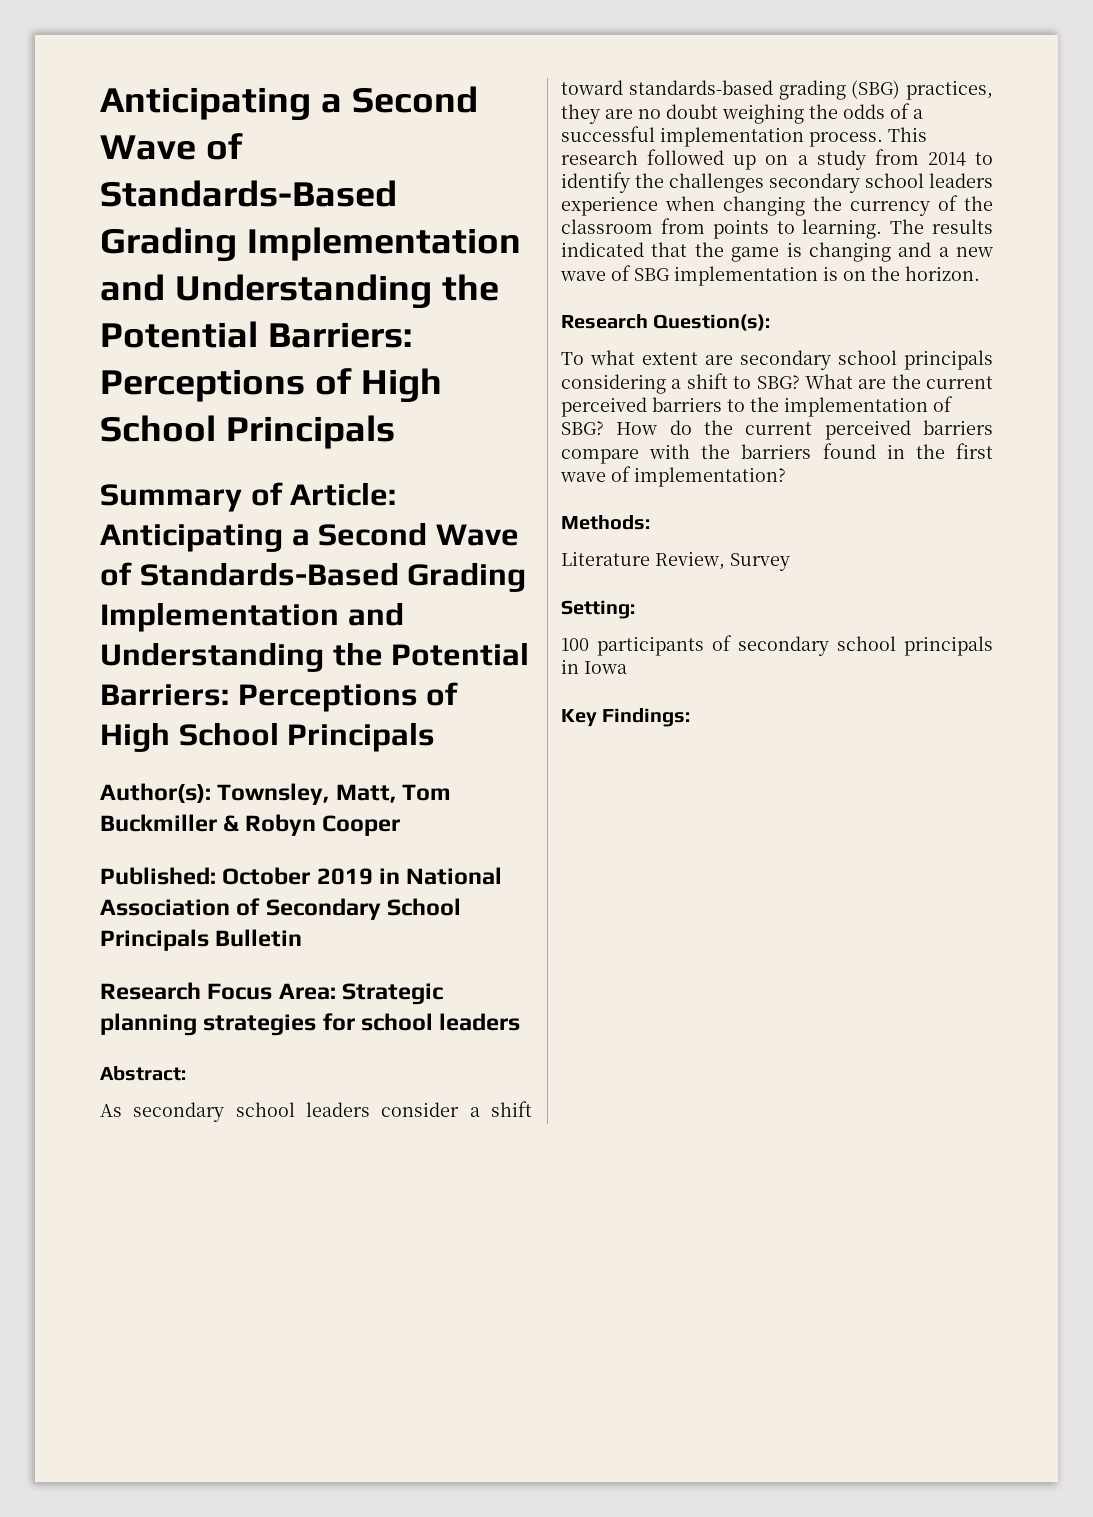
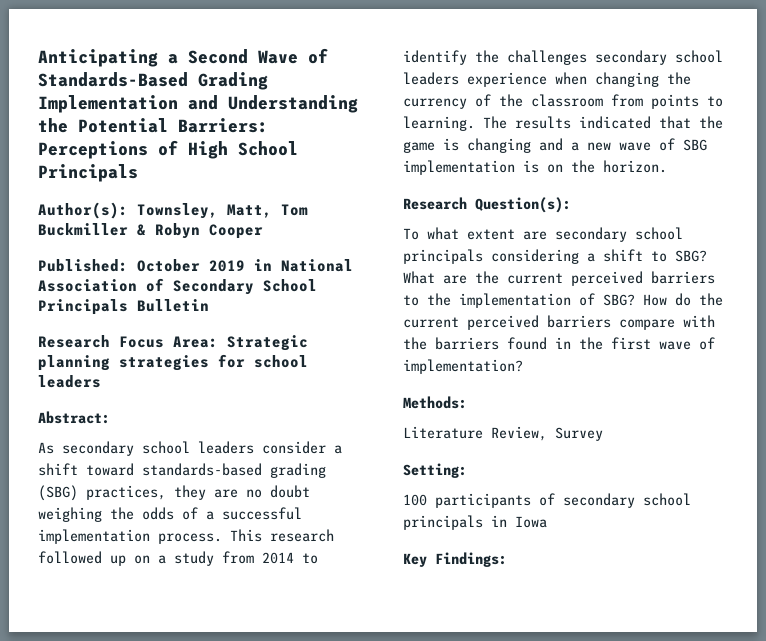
[100,482,397,512] [100,522,519,552] [100,562,527,592] [100,602,404,632] [100,642,530,672] [100,682,459,712] [100,722,436,752] // Summary of Article: Anticipating a Second Wave of Standards-Based Grading Implementation and Understanding the Potential Barriers: Perceptions of High School Principals -> (138, 173) none

